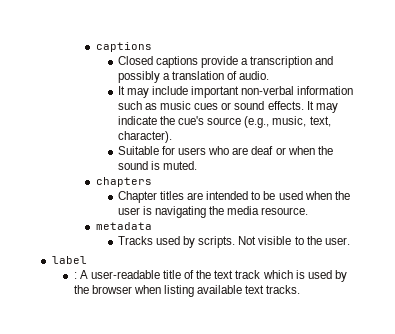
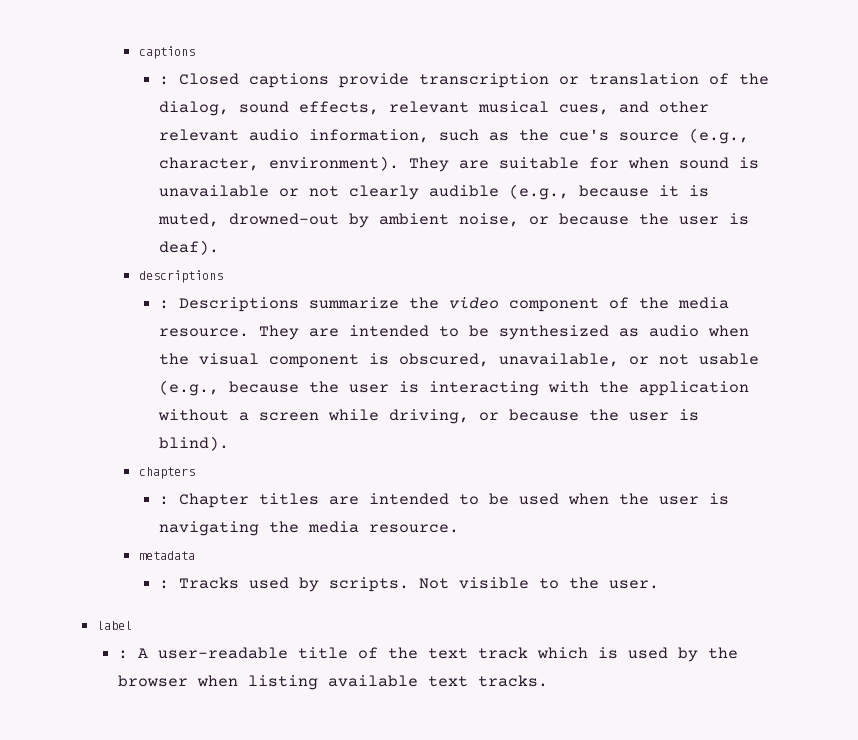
(152, 47) none -> [159,76,170,85] :
[241,56,334,68] [117,71,270,83] [117,86,354,98] [117,101,338,113] [117,116,331,128] [117,131,172,143] [117,146,333,155] [117,161,198,170] a transcription and possibly a translation of audio. // It may include important non-verbal information such as music cues or sound effects. It may indicate the cue's source (e.g., music, text, character). // Suitable for users who are deaf or when the sound is muted. -> [419,73,770,88] [159,101,710,116] [159,128,750,144] [159,156,760,172] [159,184,710,200] [158,213,750,228] [159,240,220,255] [138,270,223,283] [159,297,730,312] [159,325,750,340] [159,353,760,368] [159,380,750,396] [158,409,700,424] [159,436,230,451] transcription or translation of the dialog, sound effects, relevant musical cues, and other relevant audio information, such as the cue's source (e.g., character, environment). They are suitable for when sound is unavailable or not clearly audible (e.g., because it is muted, drowned-out by ambient noise, or because the user is deaf). // descriptions // : Descriptions summarize the video component of the media resource. They are intended to be synthesized as audio when the visual component is obscured, unavailable, or not usable (e.g., because the user is interacting with the application without a screen while driving, or because the user is blind).
(152, 182) none -> [159,496,170,505] :
(152, 226) none -> [159,580,170,589] :

